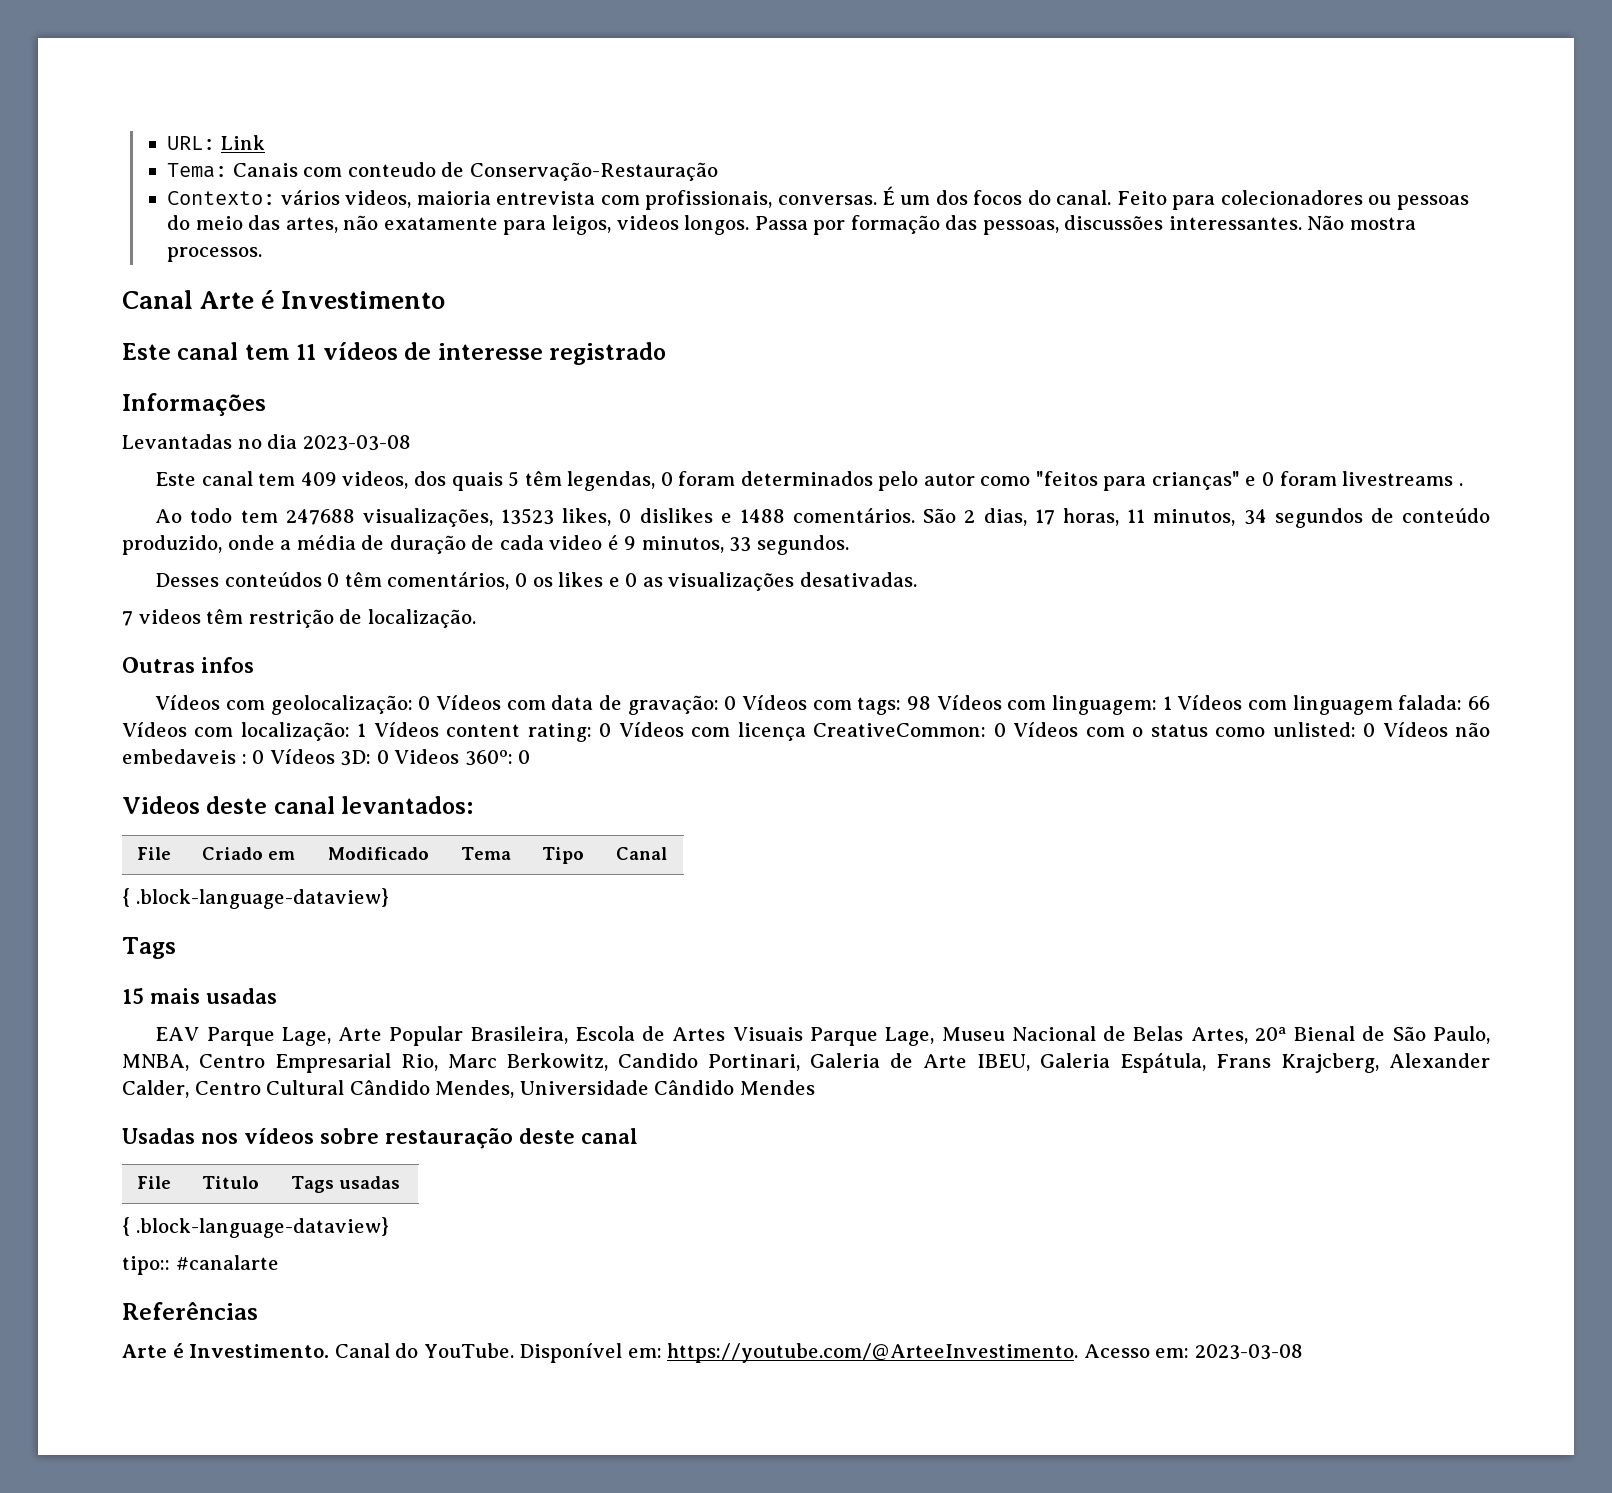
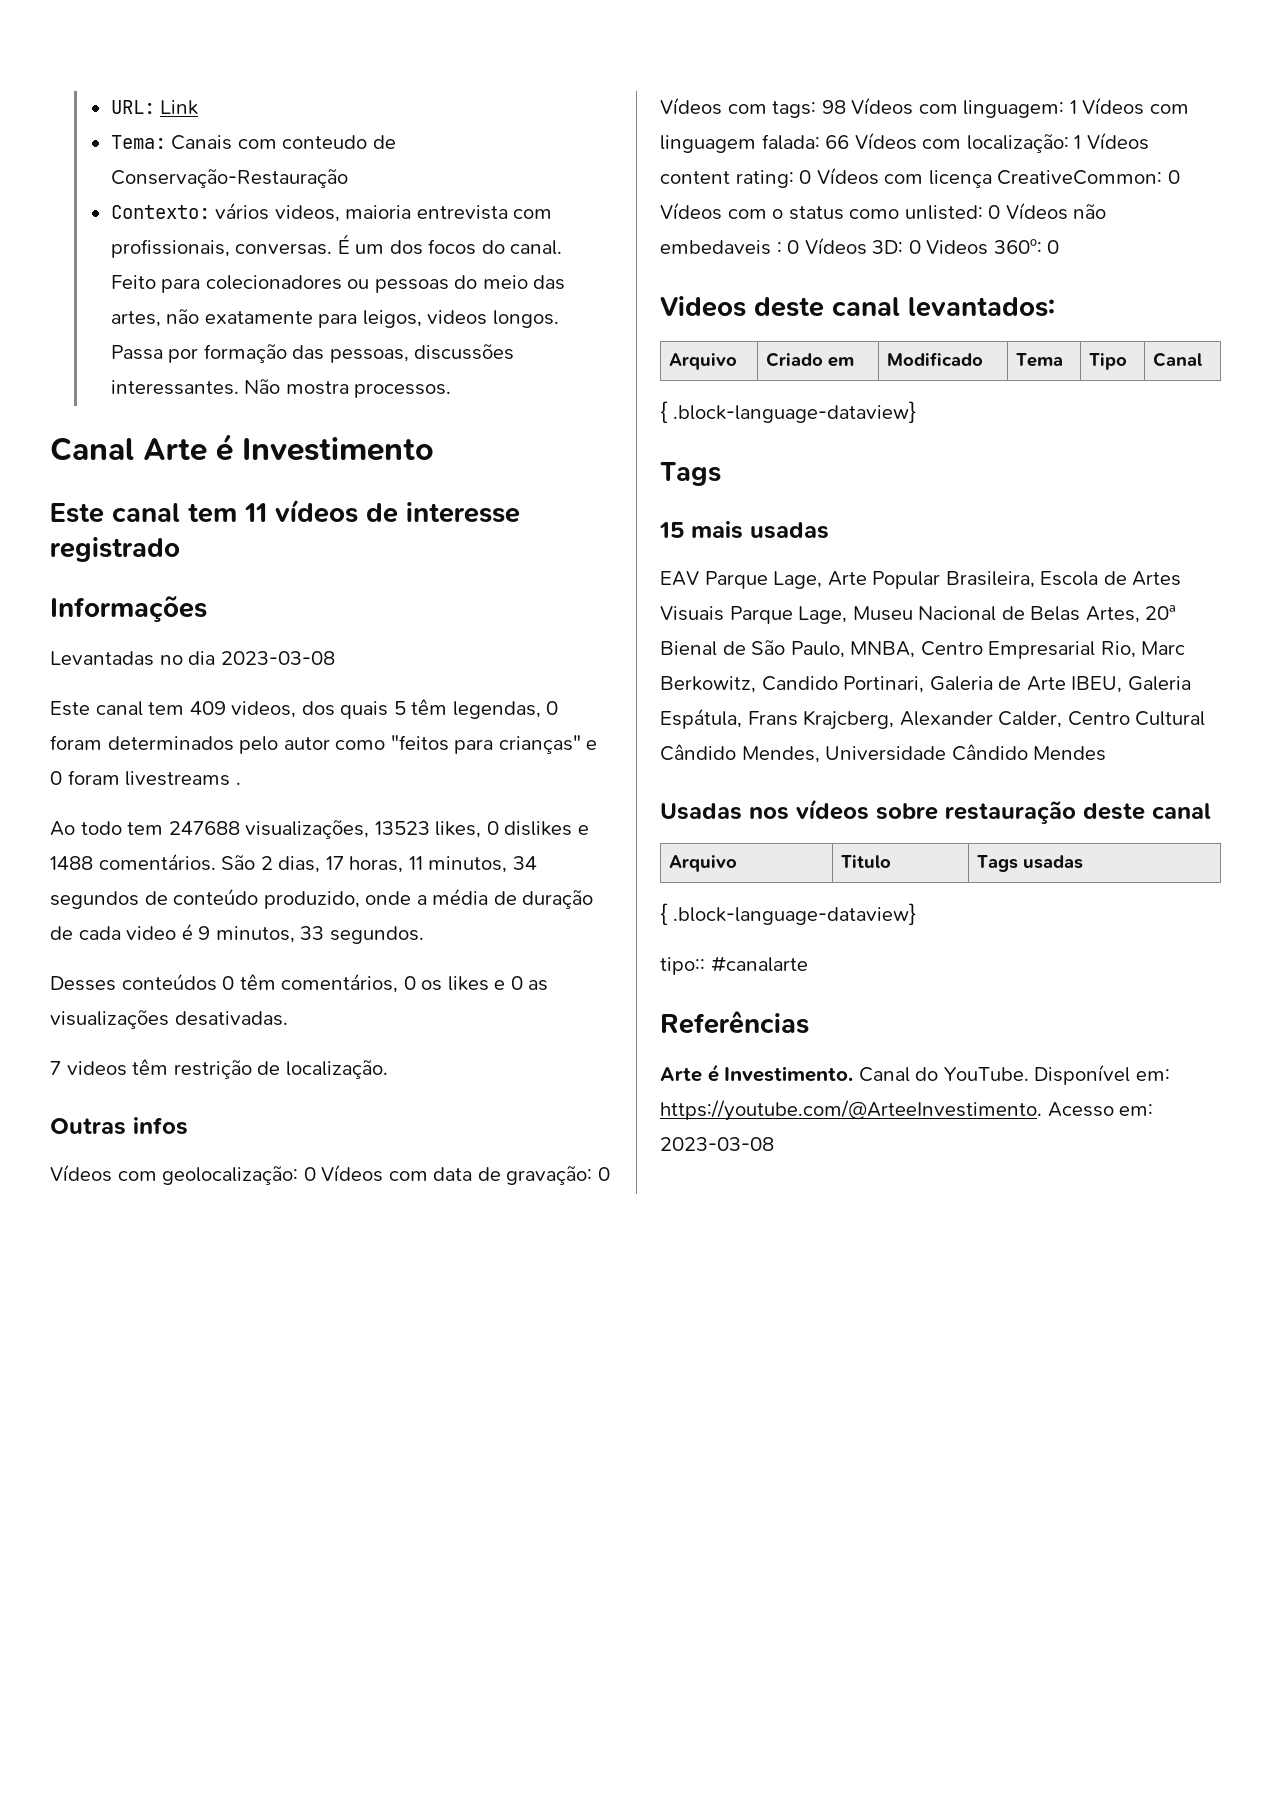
[137,847,172,860] File -> [668,353,737,370] Arquivo
[137,1176,172,1189] File -> [668,855,737,872] Arquivo

